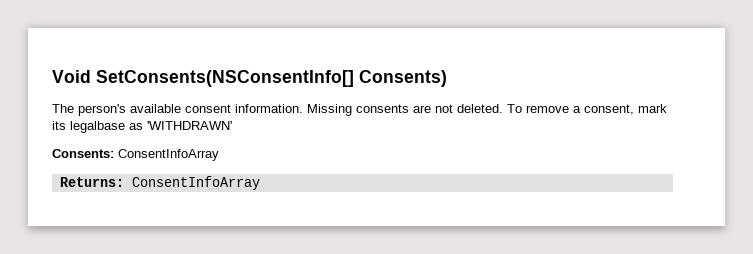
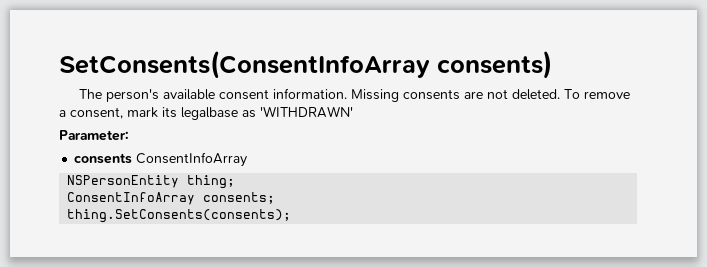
[52,70,447,87] Void SetConsents(NSConsentInfo[] Consents) -> [59,50,552,79] SetConsents(ConsentInfoArray consents)
[52,149,114,158] Consents: -> [59,130,129,141] [74,153,133,164] Parameter: // consents
[59,176,260,190] Returns: ConsentInfoArray -> [67,175,236,189] [67,192,276,205] [67,209,292,223] NSPersonEntity thing; // ConsentInfoArray consents; // thing.SetConsents(consents);

